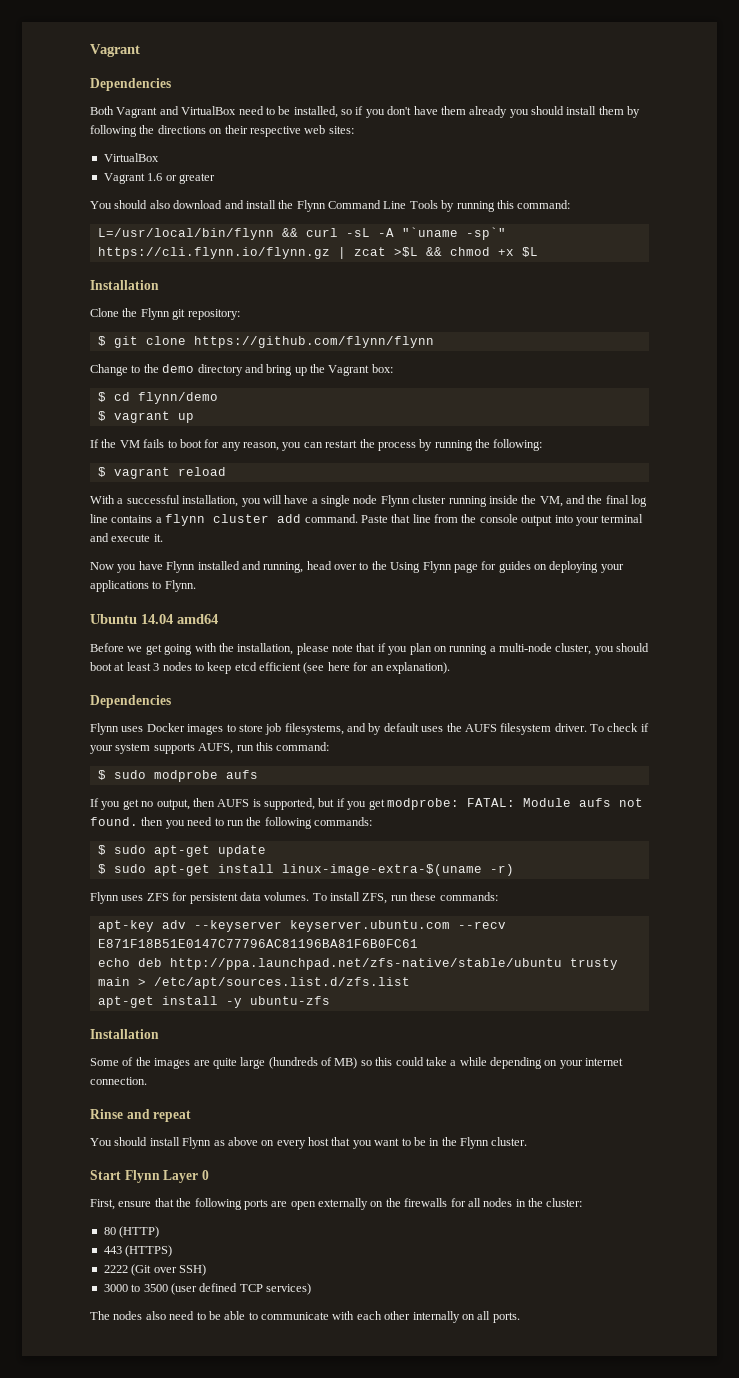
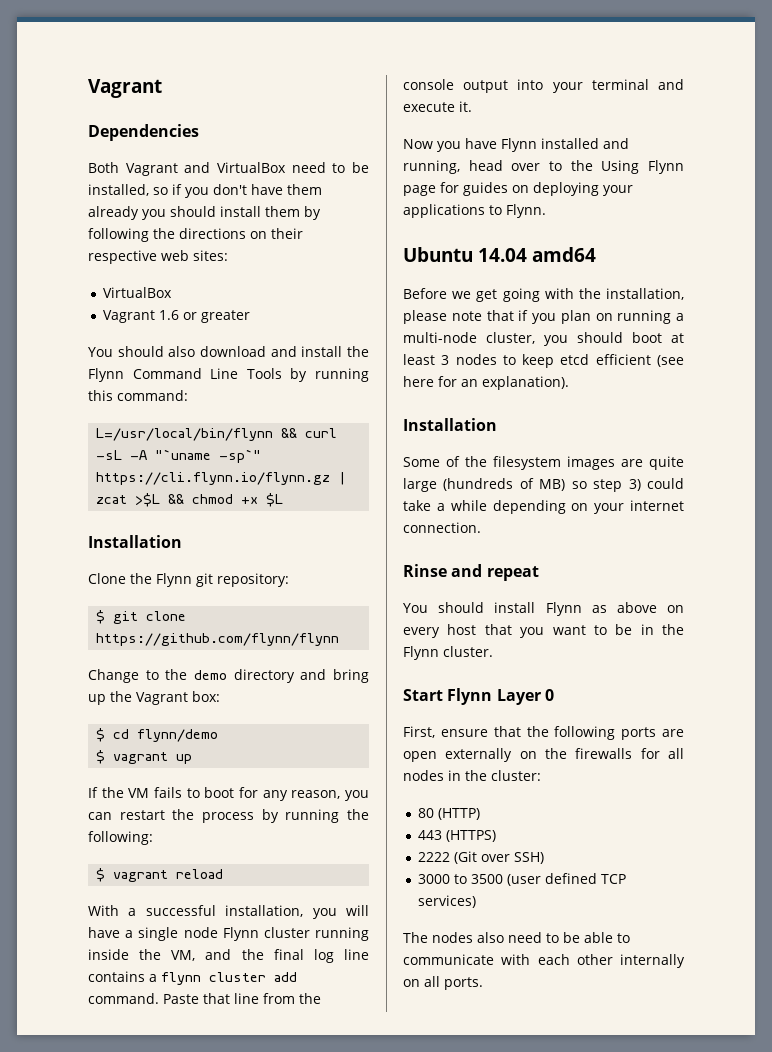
[90,695,171,708] [90,723,649,735] [90,742,330,754] [97,770,258,782] [90,798,643,810] [90,817,372,829] [97,845,266,857] [97,864,514,876] [90,892,498,904] [97,920,506,932] [97,939,418,948] [97,958,618,970] [97,977,410,989] [97,996,330,1008] // Dependencies // Flynn uses Docker images to store job filesystems, and by default uses the AUFS filesystem driver. To check if your system supports AUFS, run this command: // $ sudo modprobe aufs // If you get no output, then AUFS is supported, but if you get modprobe: FATAL: Module aufs not found. then you need to run the following commands: // $ sudo apt-get update // $ sudo apt-get install linux-image-extra-$(uname -r) // Flynn uses ZFS for persistent data volumes. To install ZFS, run these commands: // apt-key adv --keyserver keyserver.ubuntu.com --recv E871F18B51E0147C77796AC81196BA81F6B0FC61 // echo deb http://ppa.launchpad.net/zfs-native/stable/ubuntu trusty main > /etc/apt/sources.list.d/zfs.list // apt-get install -y ubuntu-zfs -> (569, 383) none
(151, 1061) none -> [493,456,561,470] filesystem
[375,1057,393,1066] this -> [593,479,641,492] step 3)

